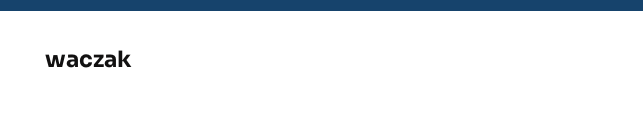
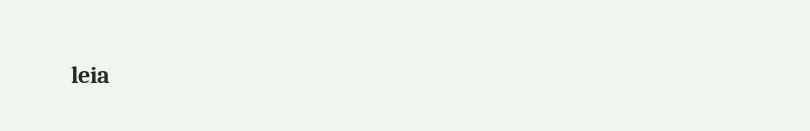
[45,50,132,68] waczak -> [71,66,110,83] leia

